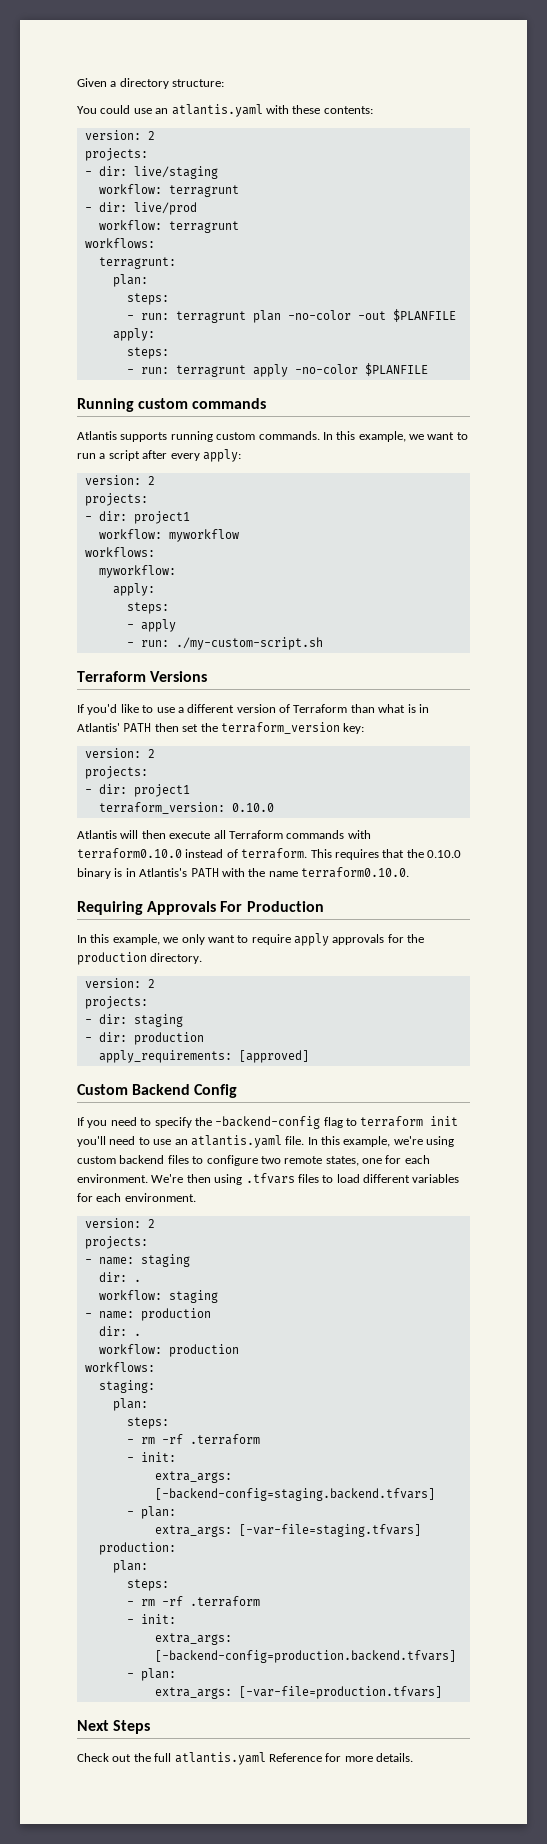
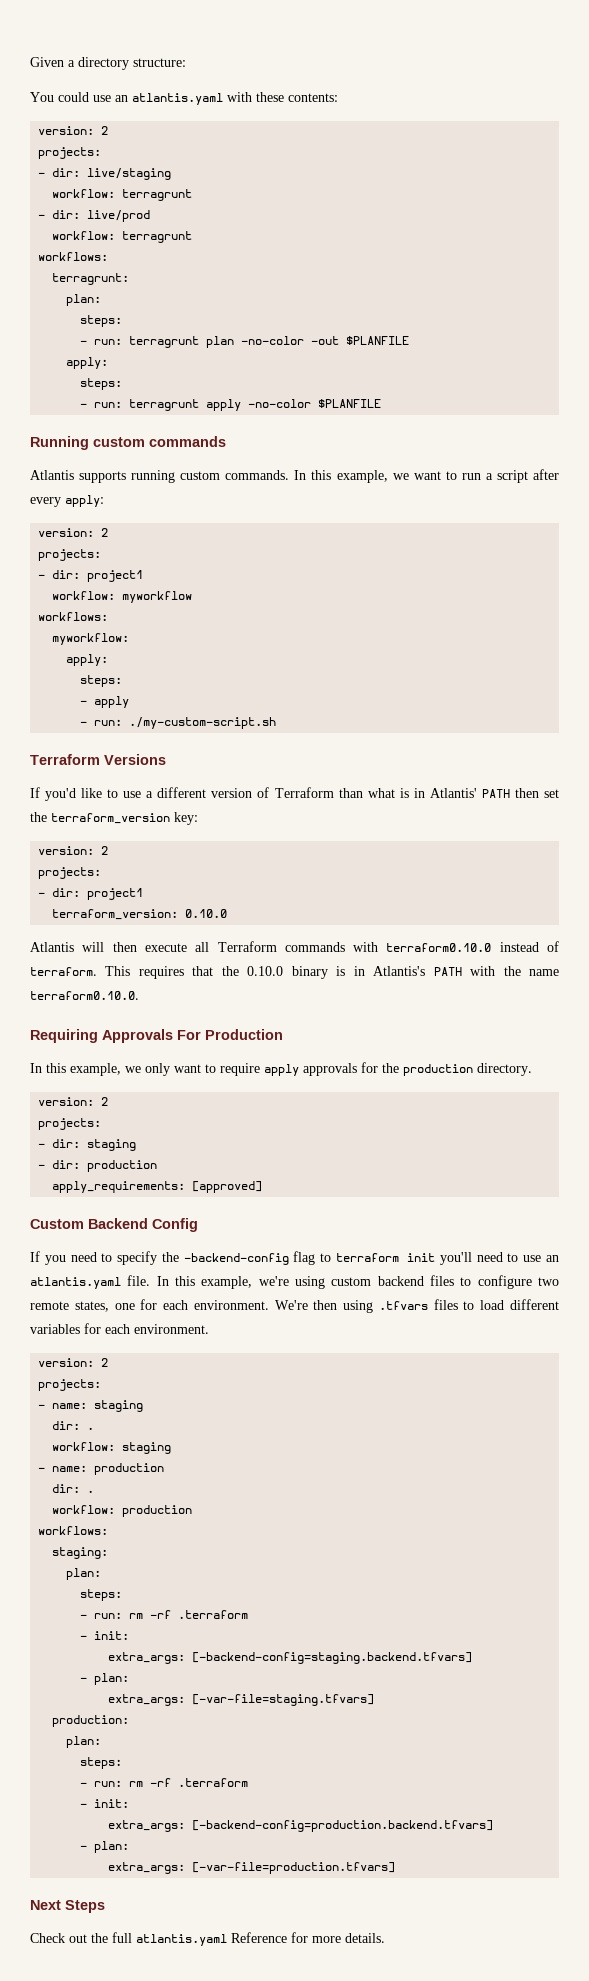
(134, 1441) none -> [94,1612,123,1619] run:
(134, 1603) none -> [94,1780,123,1787] run:

